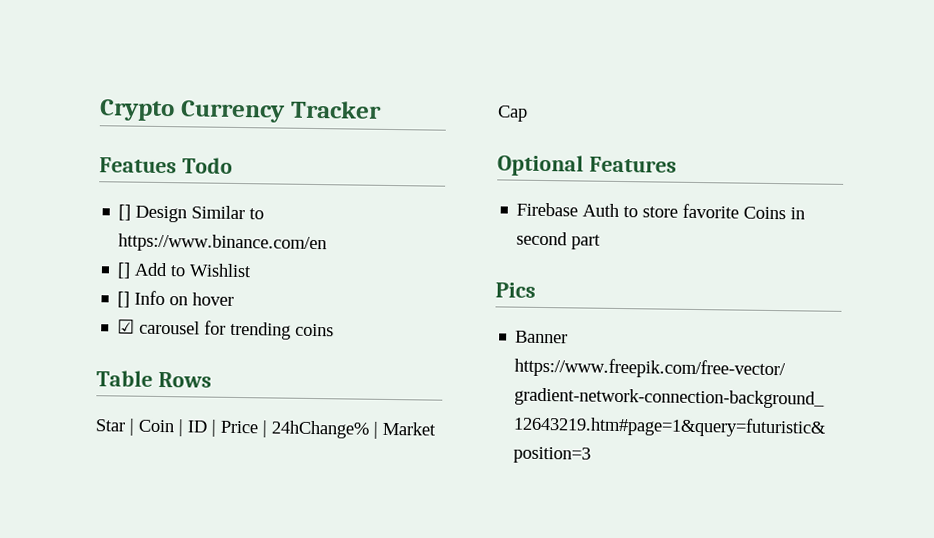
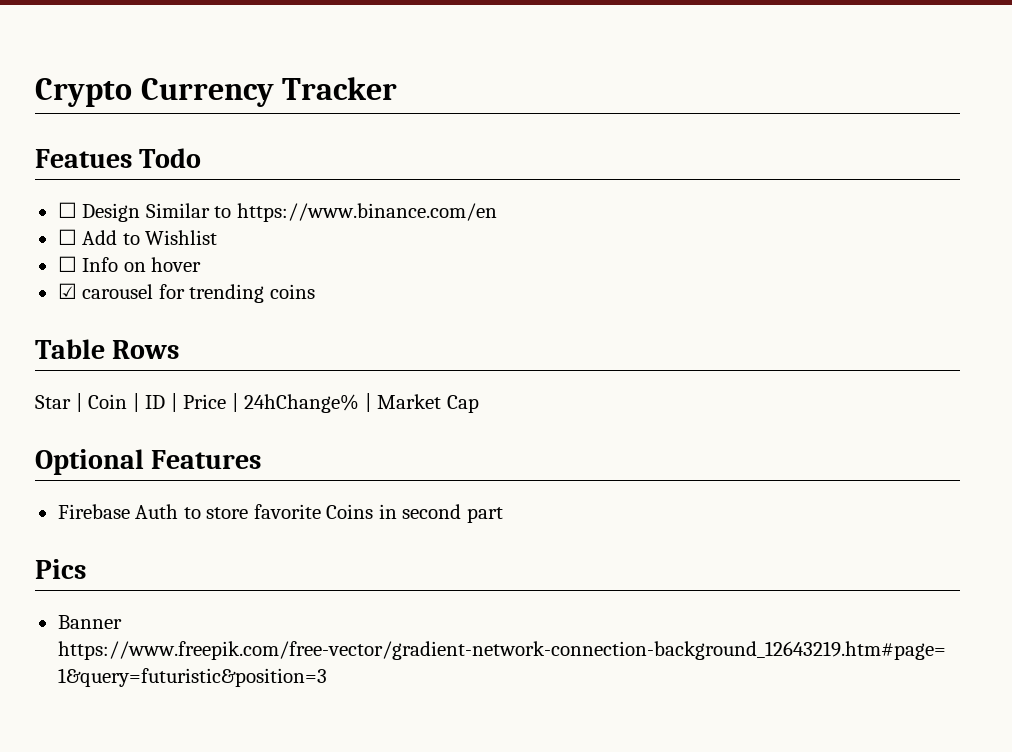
[118,204,132,221] [] -> [57,202,77,218] ☐
[117,262,132,279] [] -> [57,229,77,245] ☐
[117,291,131,308] [] -> [57,256,77,272] ☐

